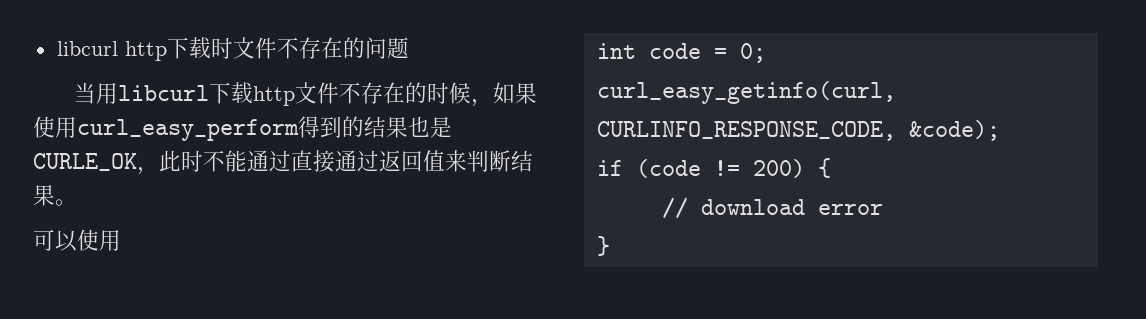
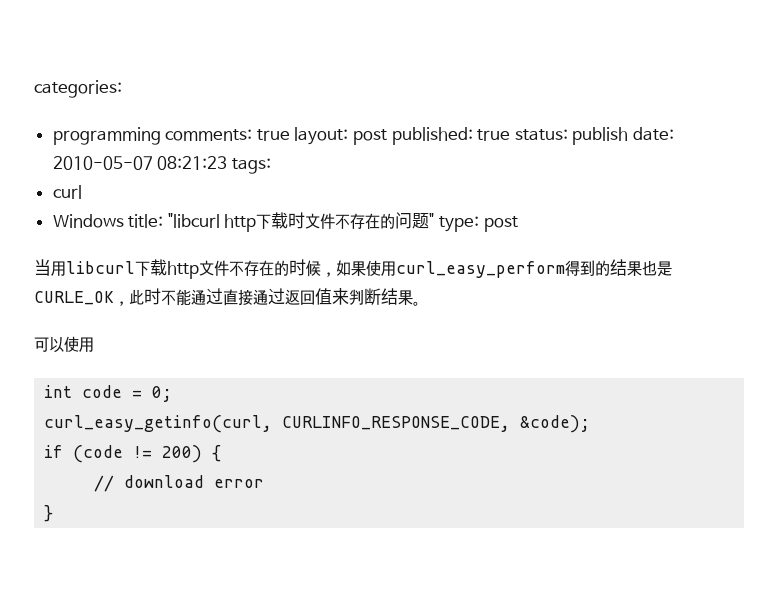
[56,41,118,56] libcurl -> [34,80,122,98] [52,127,674,145] [52,156,271,174] [52,185,82,199] [52,213,220,228] categories: // programming comments: true layout: post published: true status: publish date: 2010-05-07 08:21:23 tags: // curl // Windows title: "libcurl
(409, 48) none -> [429,213,518,232] " type: post

